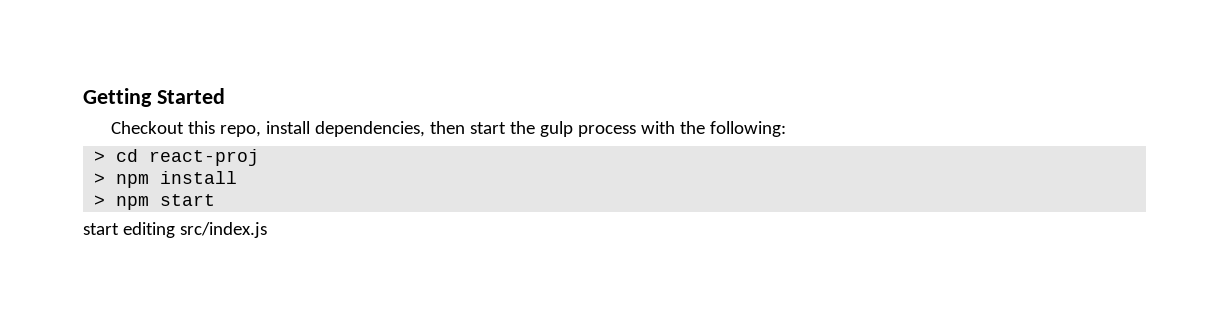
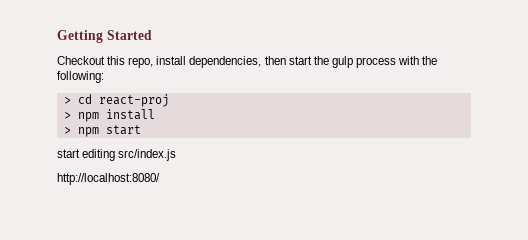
(267, 230) none -> [57,173,160,185] // http://localhost:8080/

